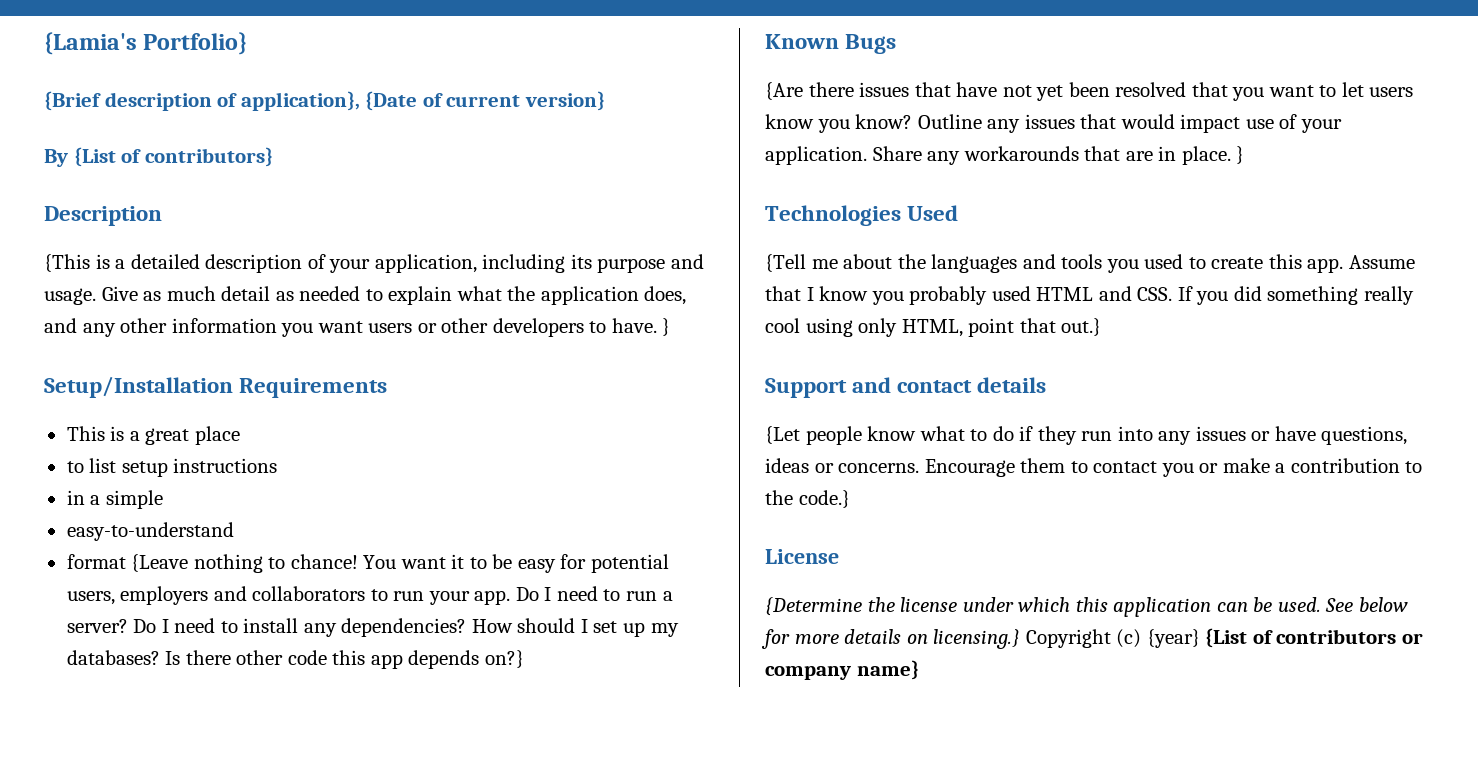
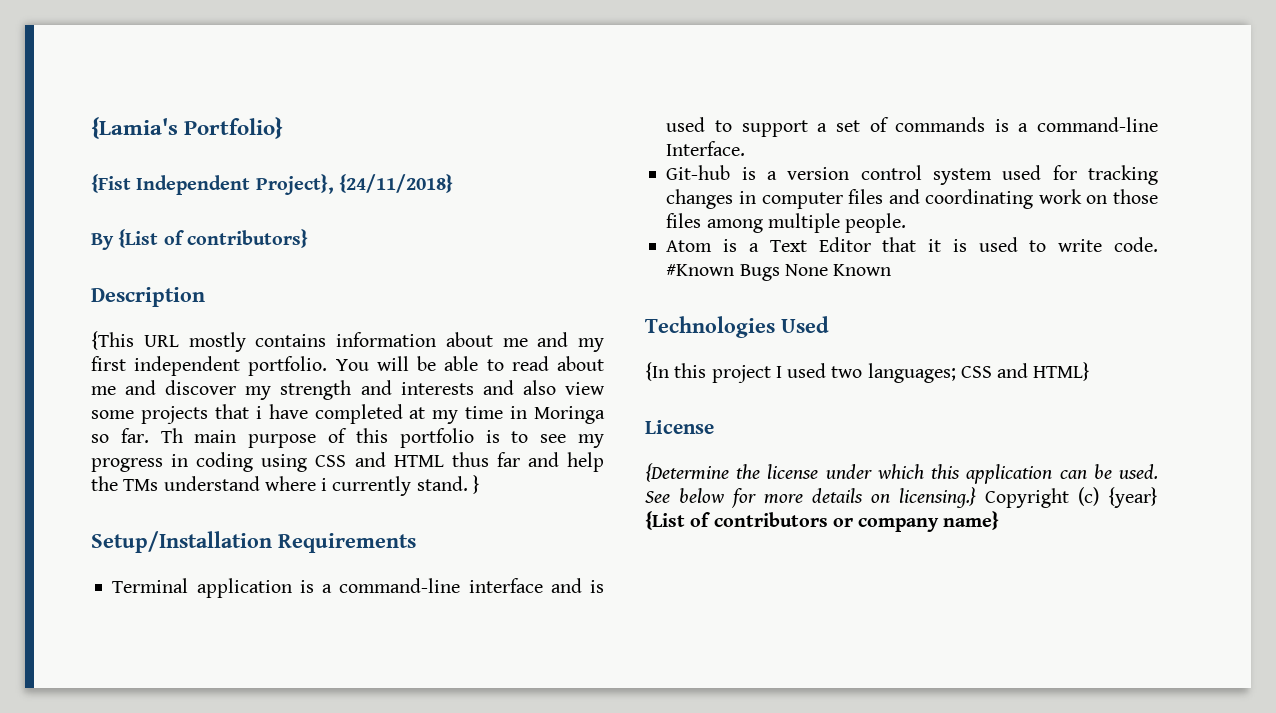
[44,91,605,111] {Brief description of application}, {Date of current version} -> [91,174,453,195] {Fist Independent Project}, {24/11/2018}
[95,254,704,273] [44,286,687,305] [44,318,671,337] [44,376,388,398] [66,426,240,445] [66,458,278,477] [66,490,163,509] [66,522,234,541] [66,554,669,573] [66,586,673,605] [66,618,679,637] [66,650,524,669] [765,34,897,54] [765,82,1414,101] [765,114,1342,133] [765,146,1245,165] [765,205,959,226] [765,254,1415,273] [765,286,1414,305] [765,318,1102,337] [765,377,1047,398] [765,426,1408,445] [765,458,1423,477] [765,490,850,508] is a detailed description of your application, including its purpose and usage. Give as much detail as needed to explain what the application does, and any other information you want users or other developers to have. } // Setup/Installation Requirements // This is a great place // to list setup instructions // in a simple // easy-to-understand // format {Leave nothing to chance! You want it to be easy for potential users, employers and collaborators to run your app. Do I need to run a server? Do I need to install any dependencies? How should I set up my databases? Is there other code this app depends on?} // Known Bugs // {Are there issues that have not yet been resolved that you want to let users know you know? Outline any issues that would impact use of your application. Share any workarounds that are in place. } // Technologies Used // {Tell me about the languages and tools you used to create this app. Assume that I know you probably used HTML and CSS. If you did something really cool using only HTML, point that out.} // Support and contact details // {Let people know what to do if they run into any issues or have questions, ideas or concerns. Encourage them to contact you or make a contribution to the code.} -> [143,332,604,352] [91,356,604,376] [91,380,605,400] [91,404,605,424] [91,428,604,448] [91,452,605,472] [91,475,480,496] [91,531,416,553] [112,578,604,598] [666,117,1158,137] [666,141,746,156] [666,165,1158,185] [666,189,1158,209] [666,213,907,233] [666,237,1158,252] [666,264,892,281] [645,316,829,338] [645,362,1091,383] URL mostly contains information about me and my first independent portfolio. You will be able to read about me and discover my strength and interests and also view some projects that i have completed at my time in Moringa so far. Th main purpose of this portfolio is to see my progress in coding using CSS and HTML thus far and help the TMs understand where i currently stand. } // Setup/Installation Requirements // Terminal application is a command-line interface and is used to support a set of commands is a command-line Interface. // Git-hub is a version control system used for tracking changes in computer files and coordinating work on those files among multiple people. // Atom is a Text Editor that it is used to write code. #Known Bugs None Known // Technologies Used // {In this project I used two languages; CSS and HTML}

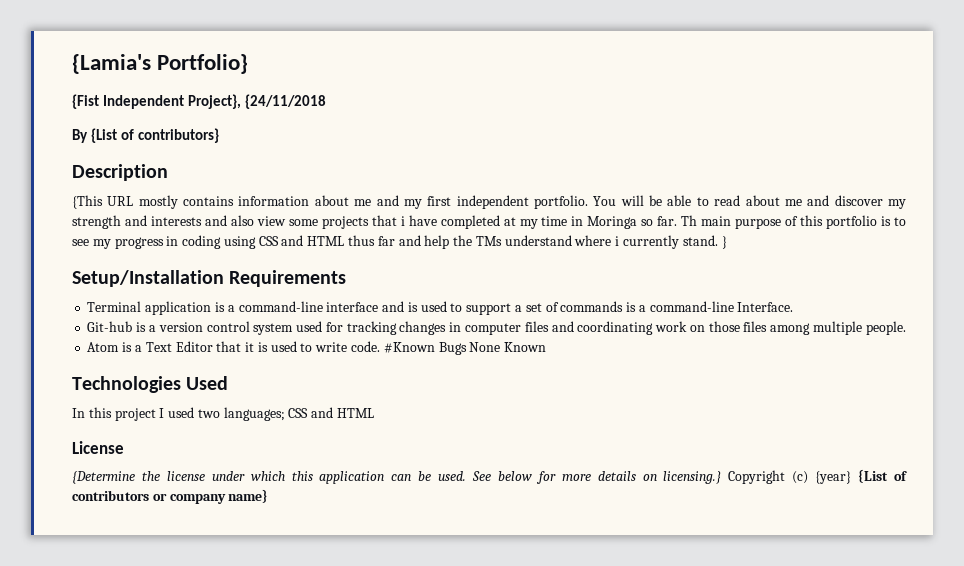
[338,174,453,193] {24/11/2018} -> [244,94,326,109] {24/11/2018
[645,362,669,381] {In -> [72,408,85,418] In
[1033,362,1091,381] HTML} -> [337,408,375,418] HTML

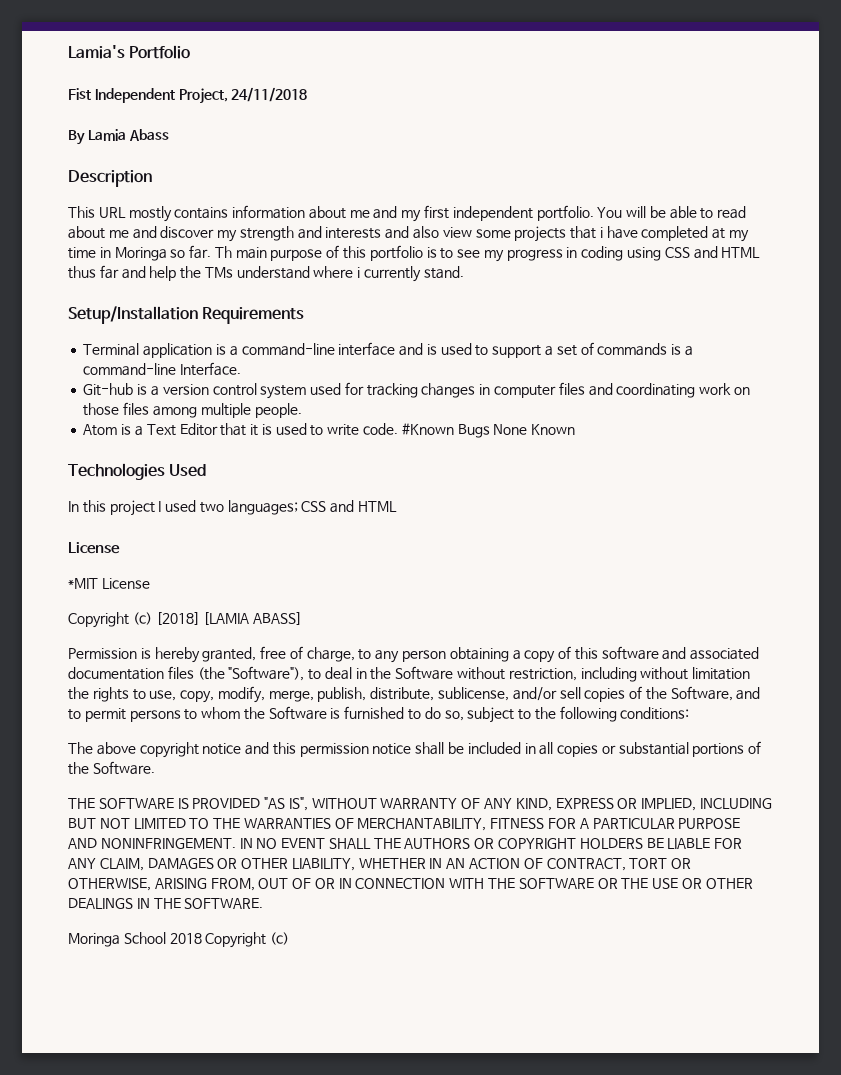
[72,54,249,74] [72,94,326,109] [72,128,219,143] {Lamia's Portfolio} // {Fist Independent Project}, {24/11/2018 // By {List of contributors} -> [68,45,191,59] [68,87,308,104] [68,129,169,145] Lamia's Portfolio // Fist Independent Project, 24/11/2018 // By Lamia Abass
[72,195,103,209] {This -> [68,206,95,218] This
[721,236,727,249] } -> (464, 272) none
[72,469,908,484] [72,489,269,504] {Determine the license under which this application can be used. See below for more details on licensing.} Copyright (c) {year} {List of contributors or company name} -> [68,578,150,589] [68,612,303,628] [68,646,760,663] [68,666,751,682] [68,686,761,703] [68,706,690,723] [68,741,762,758] [68,761,155,775] [68,797,772,811] [68,818,741,831] [68,838,743,849] [68,858,692,871] [68,878,753,891] [68,898,264,909] [68,932,290,948] *MIT License // Copyright (c) [2018] [LAMIA ABASS] // Permission is hereby granted, free of charge, to any person obtaining a copy of this software and associated documentation files (the "Software"), to deal in the Software without restriction, including without limitation the rights to use, copy, modify, merge, publish, distribute, sublicense, and/or sell copies of the Software, and to permit persons to whom the Software is furnished to do so, subject to the following conditions: // The above copyright notice and this permission notice shall be included in all copies or substantial portions of the Software. // THE SOFTWARE IS PROVIDED "AS IS", WITHOUT WARRANTY OF ANY KIND, EXPRESS OR IMPLIED, INCLUDING BUT NOT LIMITED TO THE WARRANTIES OF MERCHANTABILITY, FITNESS FOR A PARTICULAR PURPOSE AND NONINFRINGEMENT. IN NO EVENT SHALL THE AUTHORS OR COPYRIGHT HOLDERS BE LIABLE FOR ANY CLAIM, DAMAGES OR OTHER LIABILITY, WHETHER IN AN ACTION OF CONTRACT, TORT OR OTHERWISE, ARISING FROM, OUT OF OR IN CONNECTION WITH THE SOFTWARE OR THE USE OR OTHER DEALINGS IN THE SOFTWARE. // Moringa School 2018 Copyright (c)

